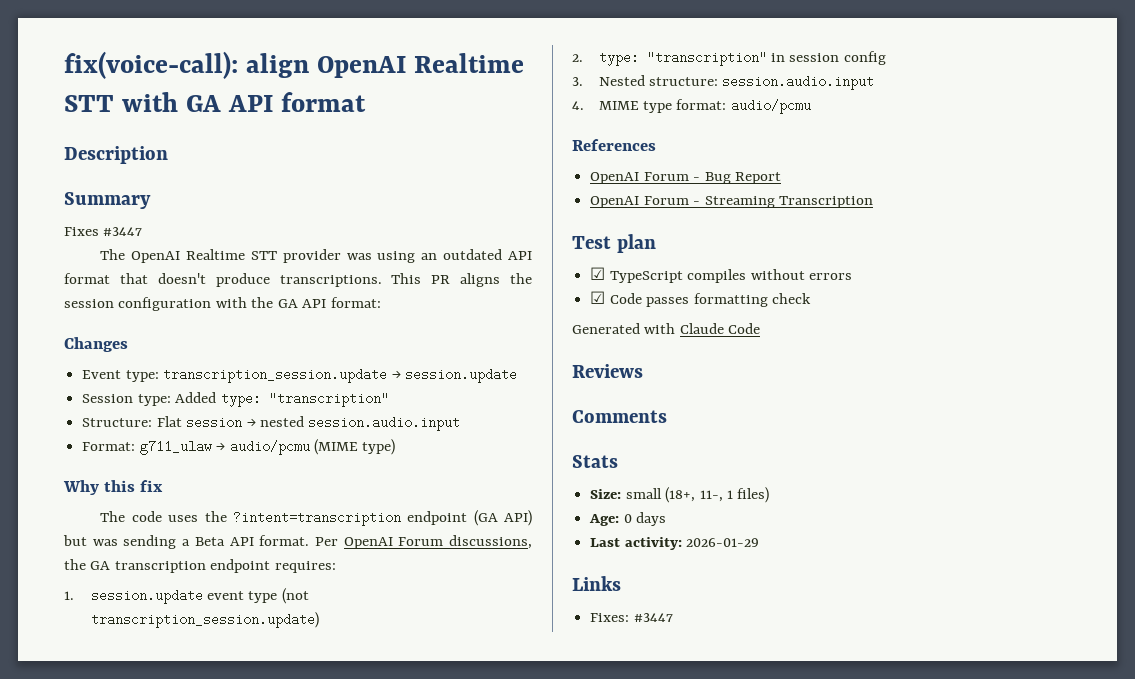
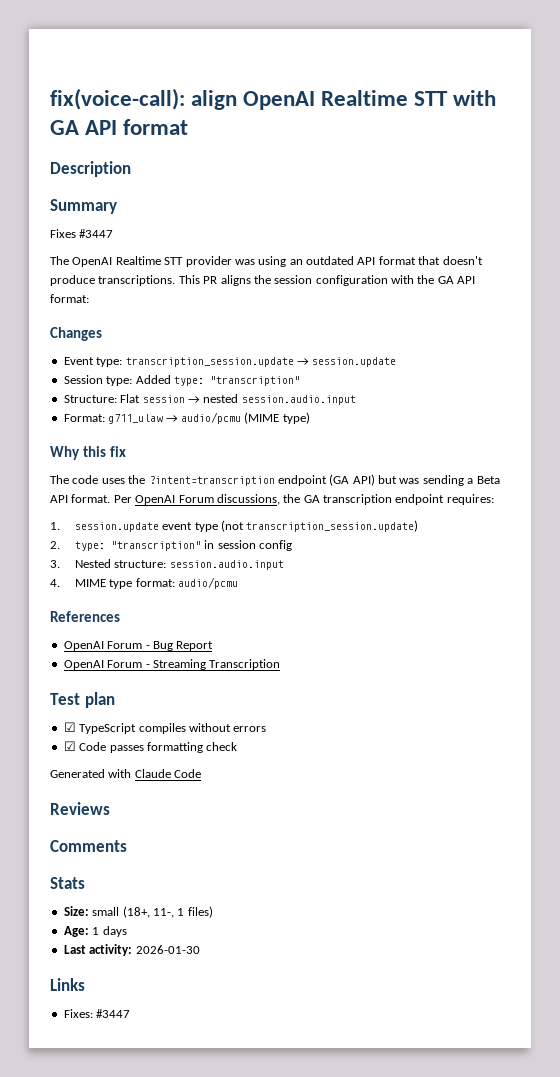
[623,514,632,523] 0 -> [92,927,100,935] 1
[686,538,760,547] 2026-01-29 -> [135,945,200,954] 2026-01-30

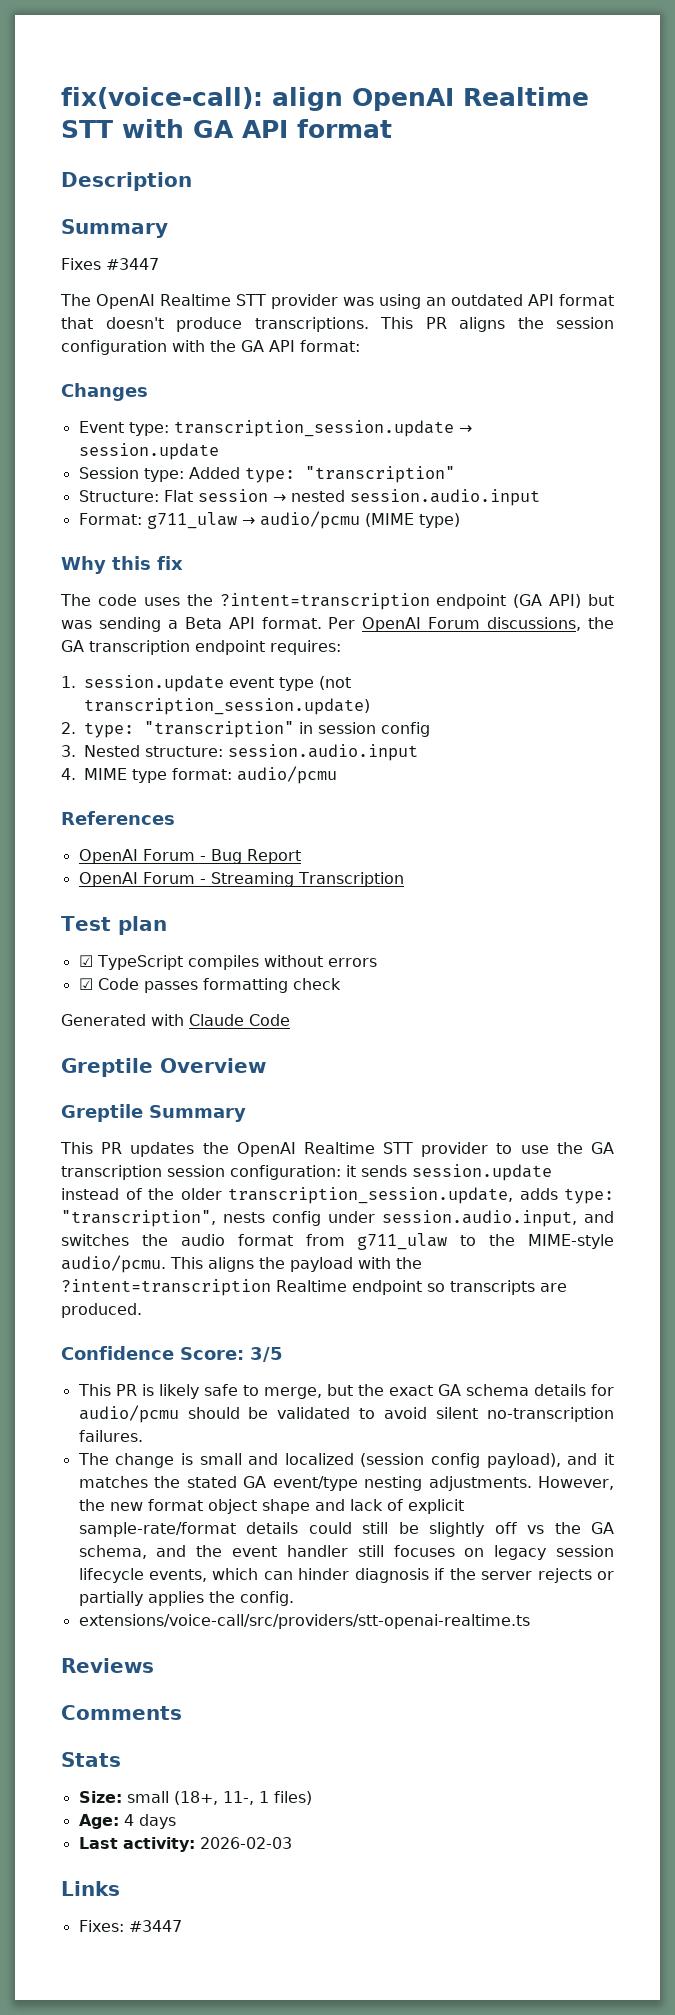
(202, 773) none -> [61,1058,266,1077] [61,1104,246,1122] [60,1142,614,1157] [61,1164,552,1181] [61,1187,614,1204] [61,1210,614,1227] [61,1233,614,1250] [61,1255,422,1273] [61,1279,567,1296] [61,1303,142,1318] [61,1346,283,1362] [77,1384,614,1399] [78,1405,614,1423] [78,1430,143,1442] [77,1453,614,1468] [78,1476,614,1491] [78,1499,464,1514] [78,1522,614,1537] [78,1545,614,1560] [78,1568,614,1583] [78,1591,294,1606] [78,1614,530,1629] // Greptile Overview // Greptile Summary // This PR updates the OpenAI Realtime STT provider to use the GA transcription session configuration: it sends session.update instead of the older transcription_session.update, adds type: "transcription", nests config under session.audio.input, and switches the audio format from g711_ulaw to the MIME-style audio/pcmu. This aligns the payload with the ?intent=transcription Realtime endpoint so transcripts are produced. // Confidence Score: 3/5 // This PR is likely safe to merge, but the exact GA schema details for audio/pcmu should be validated to avoid silent no-transcription failures. // The change is small and localized (session config payload), and it matches the stated GA event/type nesting adjustments. However, the new format object shape and lack of explicit sample-rate/format details could still be slightly off vs the GA schema, and the event handler still focuses on legacy session lifecycle events, which can hinder diagnosis if the server rejects or partially applies the config. // extensions/voice-call/src/providers/stt-openai-realtime.ts
[92,927,100,935] 1 -> [123,1814,134,1826] 4
[135,945,200,954] 2026-01-30 -> [199,1837,292,1849] 2026-02-03

